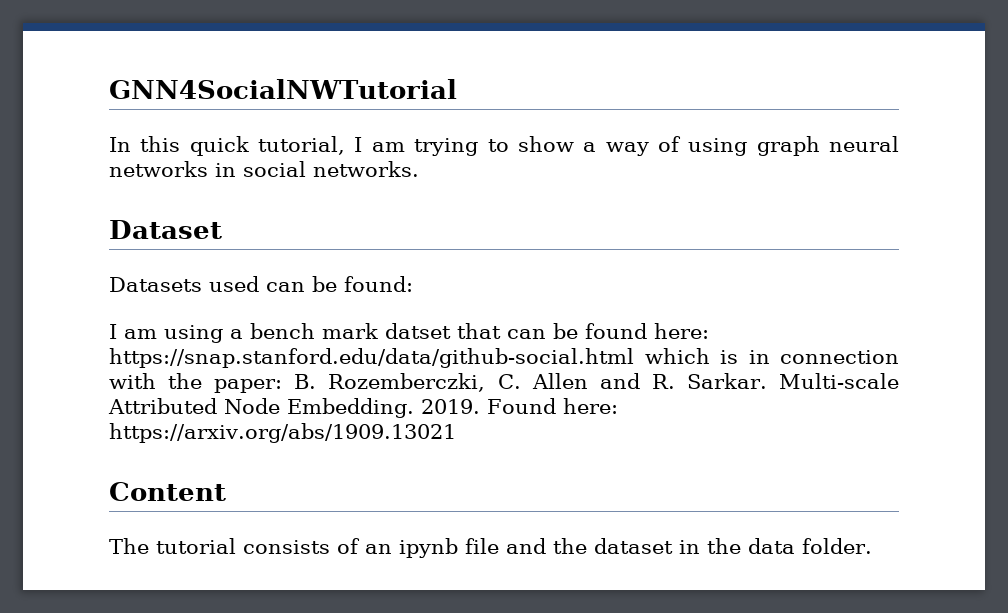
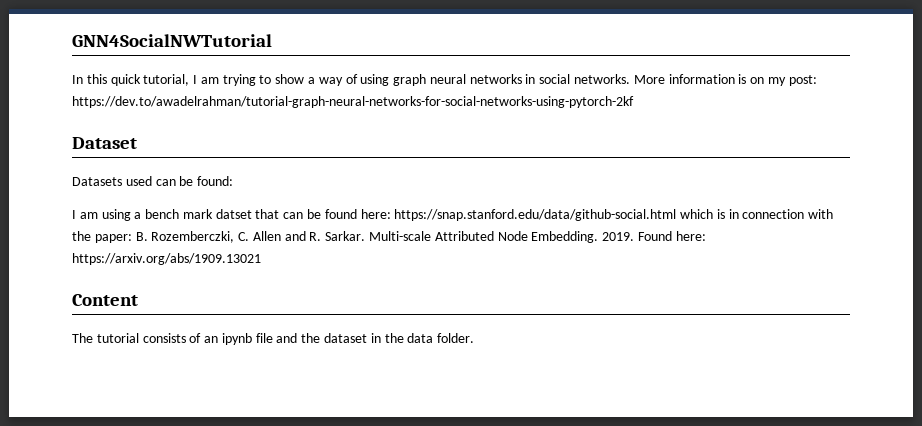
(419, 169) none -> [633,74,817,86] [72,96,634,108] More information is on my post: https://dev.to/awadelrahman/tutorial-graph-neural-networks-for-social-networks-using-pytorch-2kf

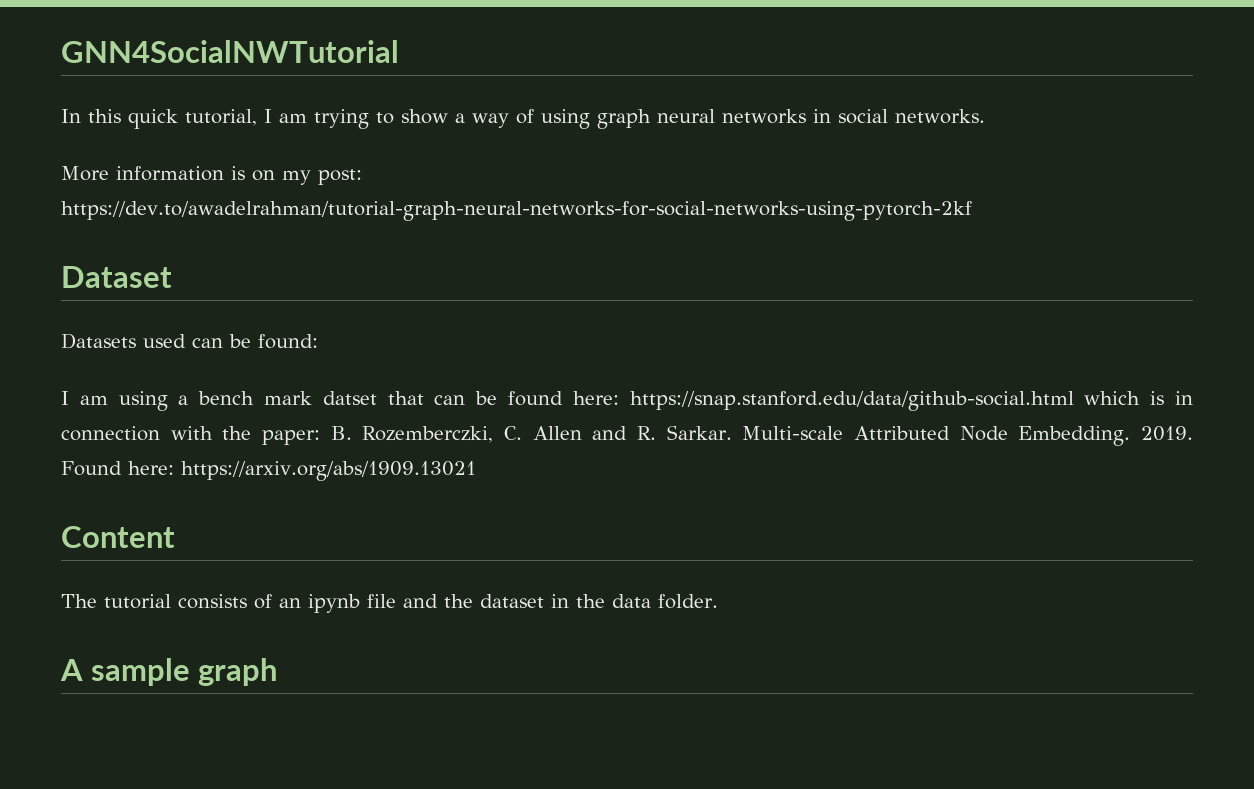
(631, 79) none -> (985, 116) //
(475, 338) none -> [60,658,278,686] // A sample graph

